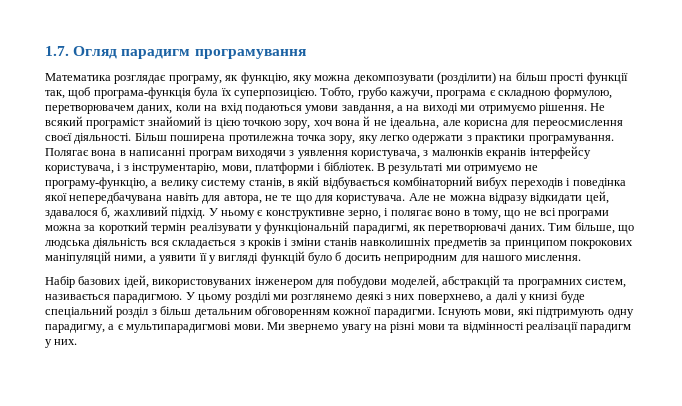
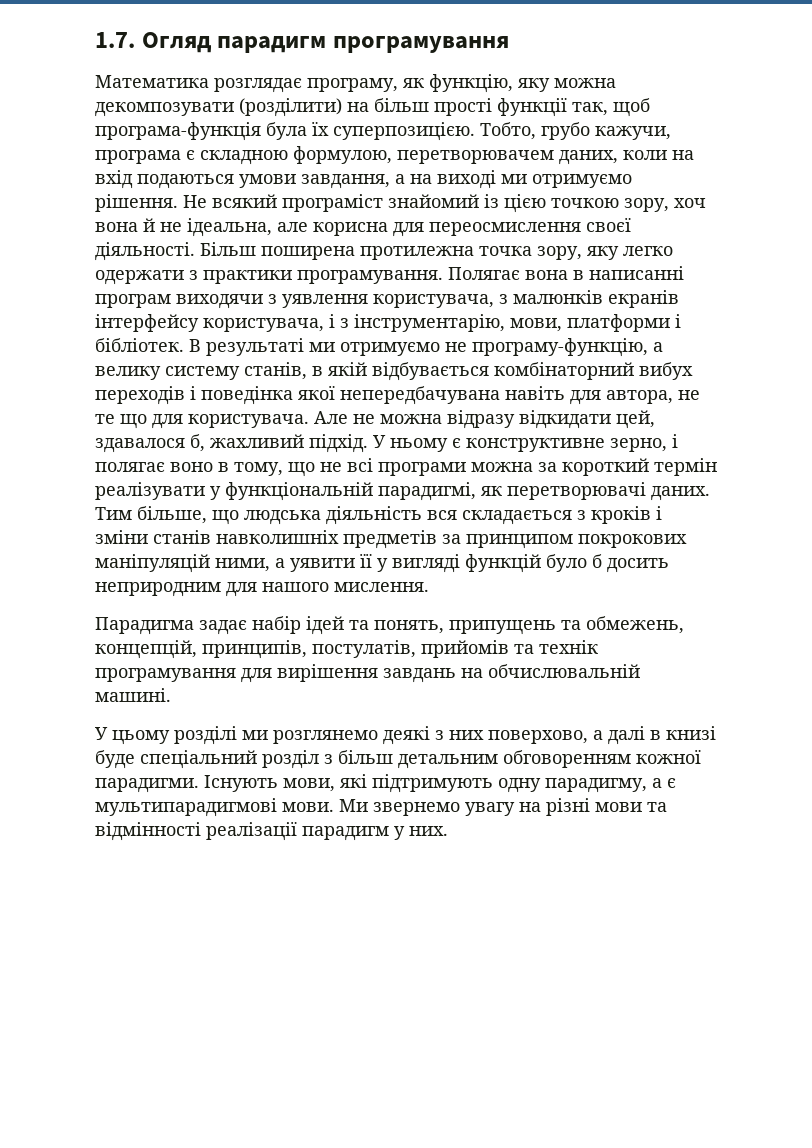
[45,275,627,288] [45,294,183,303] Набір базових ідей, використовуваних інженером для побудови моделей, абстракцій та програмних систем, називається парадигмою. -> [95,616,684,635] [95,640,598,659] [95,664,640,683] [95,688,171,702] Парадигма задає набір ідей та понять, припущень та обмежень, концепцій, принципів, постулатів, прийомів та технік програмування для вирішення завдань на обчислювальній машині. //
[417,294,483,303] поверхнево, -> [488,730,588,744] поверхово,
[519,294,527,303] у -> [650,730,661,740] в

